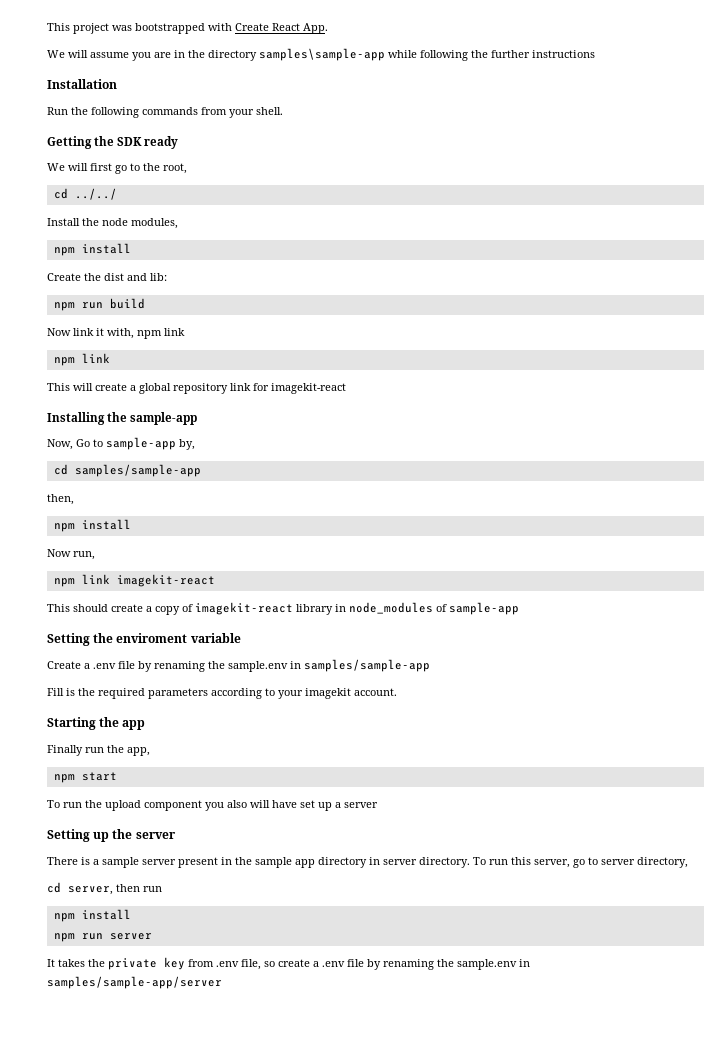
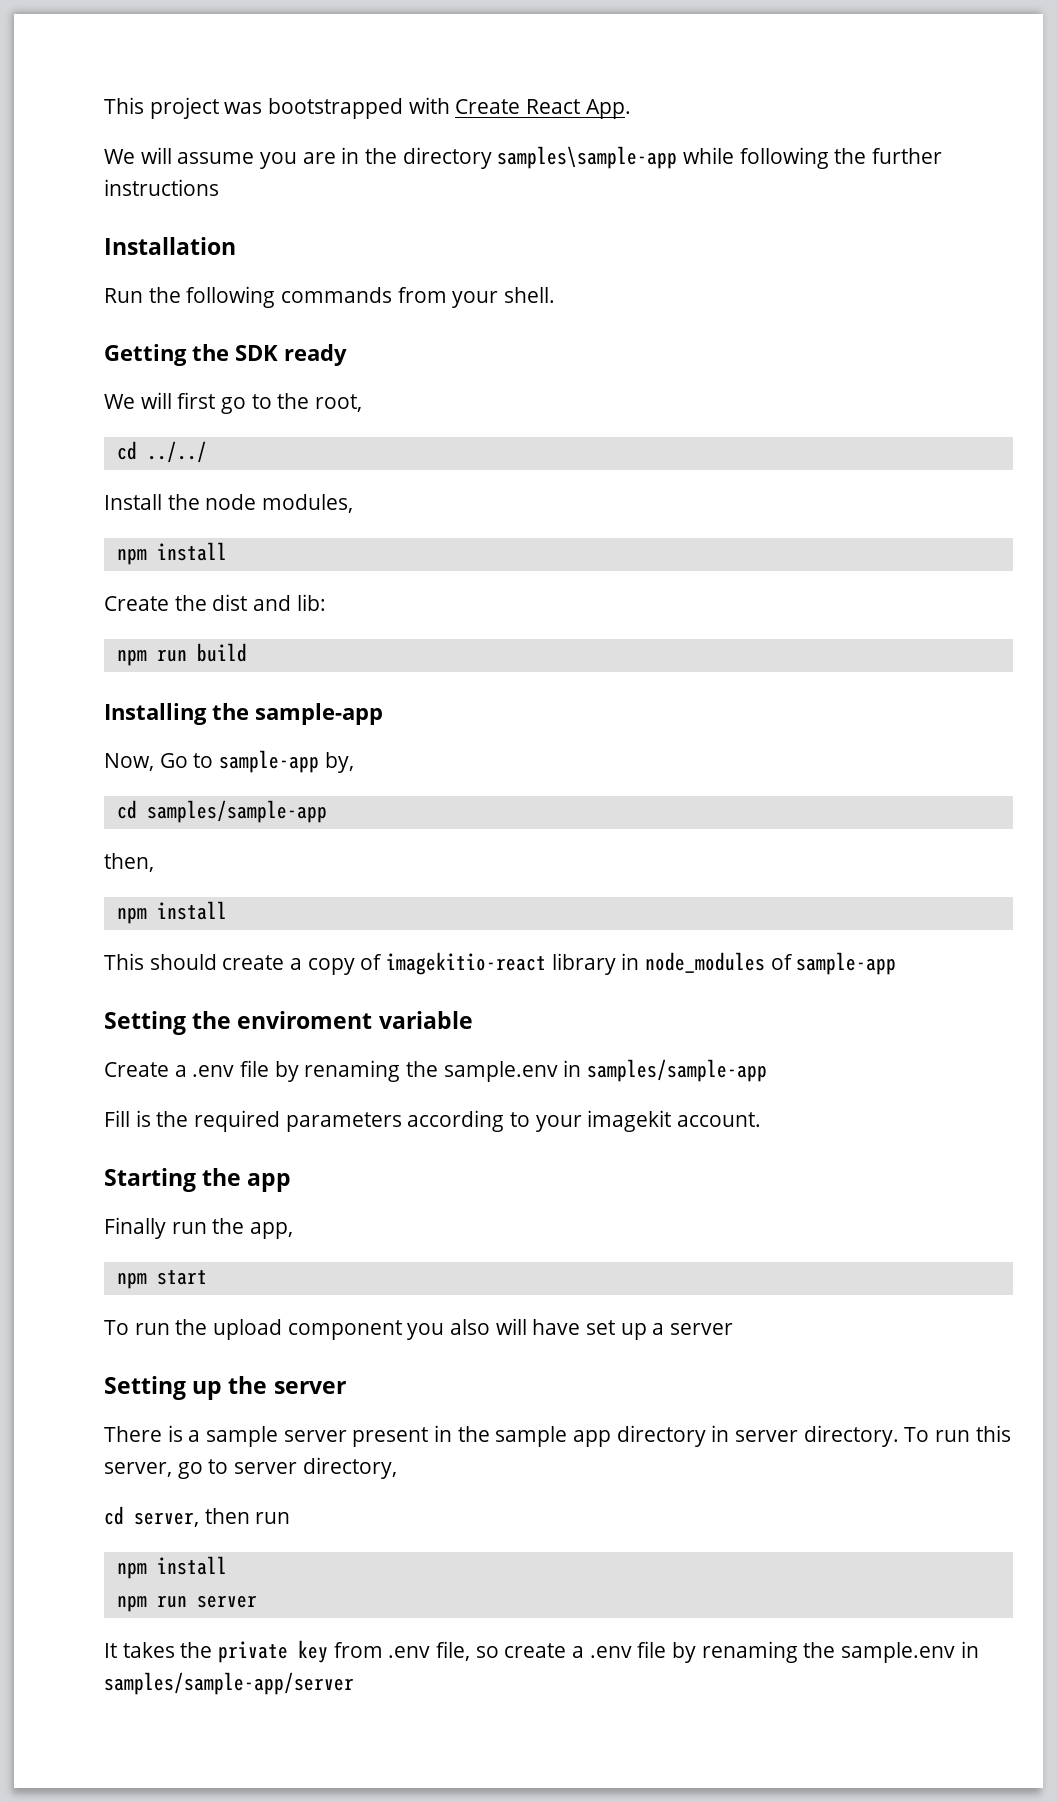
[47,328,185,339] [53,353,110,366] [47,383,346,394] // Now link it with, npm link // npm link // This will create a global repository link for imagekit-react -> (247, 652) none
[47,549,95,560] [53,574,215,587] // Now run, // npm link imagekit-react -> (227, 910) none
[195,602,293,615] imagekit-react -> [386,952,547,975] imagekitio-react

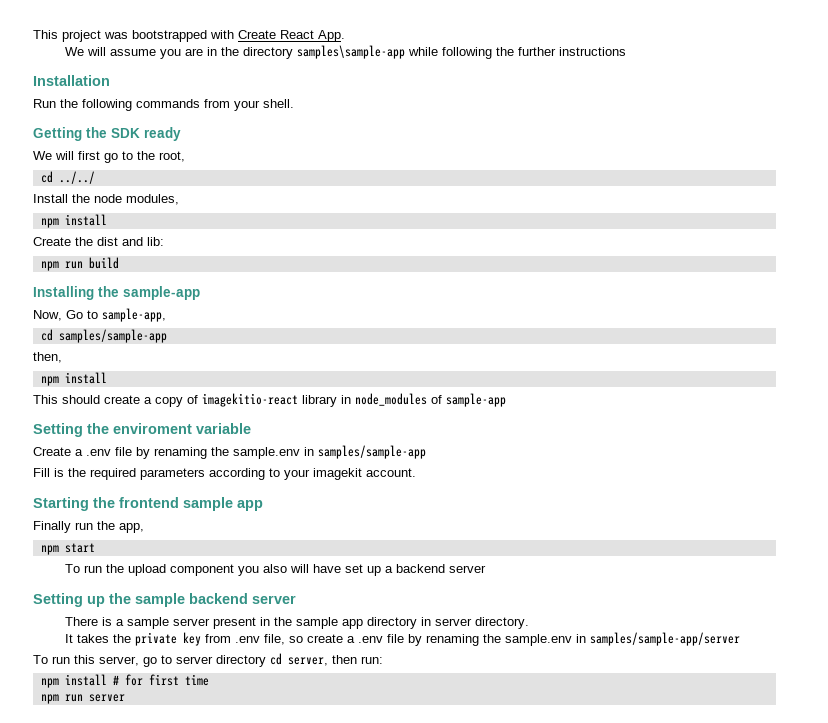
[218,750,354,773] sample-app by, -> [102,308,166,322] sample-app,
(242, 1177) none -> [119,497,233,511] frontend sample
(665, 1329) none -> [395,564,445,573] backend
(268, 1385) none -> [135,593,248,607] sample backend
[904,1425,1011,1442] [104,1457,397,1479] [104,1506,291,1527] [116,1556,227,1579] [116,1595,257,1612] To run this server, go to server directory, // cd server, then run // npm install // npm run server -> (529, 623) none
(354, 1683) none -> [33,653,383,667] [40,674,209,688] [40,694,125,704] // To run this server, go to server directory cd server, then run: // npm install # for first time // npm run server

